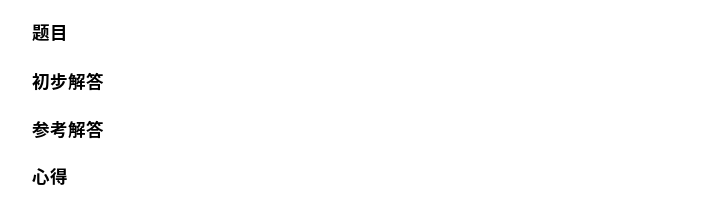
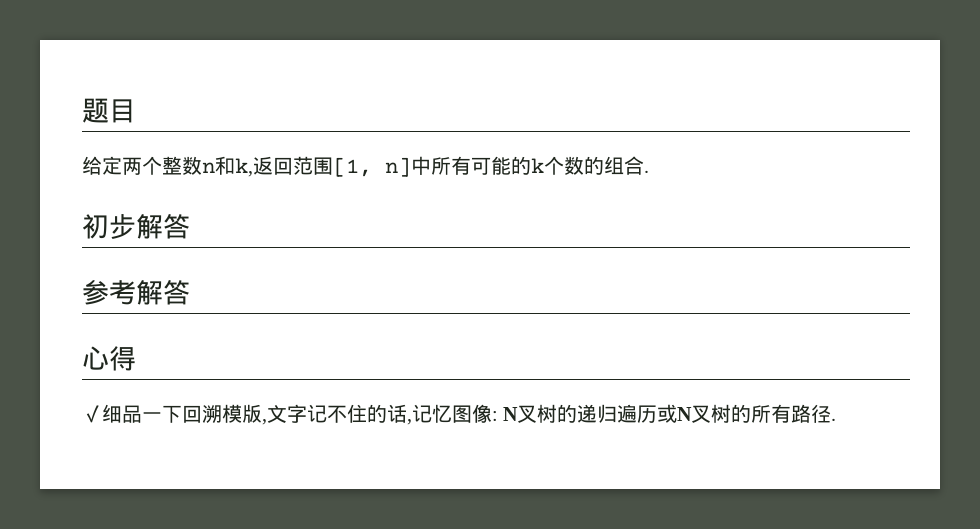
(68, 33) none -> [82,156,649,177] // 给定两个整数n和k,返回范围[1, n]中所有可能的k个数的组合.
(68, 176) none -> [82,404,837,425] // ✓细品一下回溯模版,文字记不住的话,记忆图像: N叉树的递归遍历或N叉树的所有路径.

